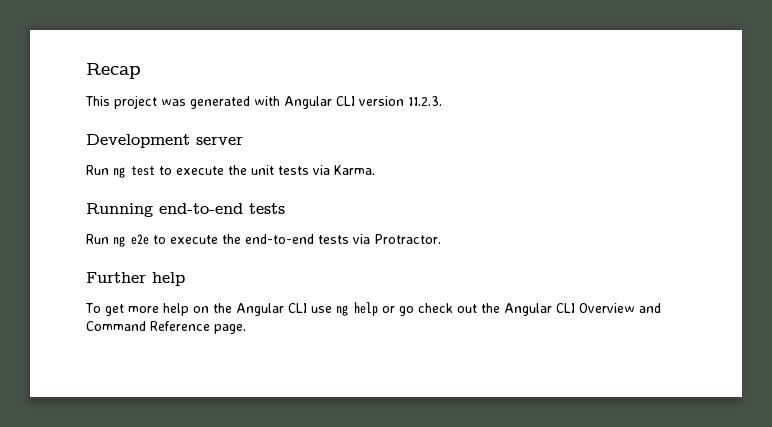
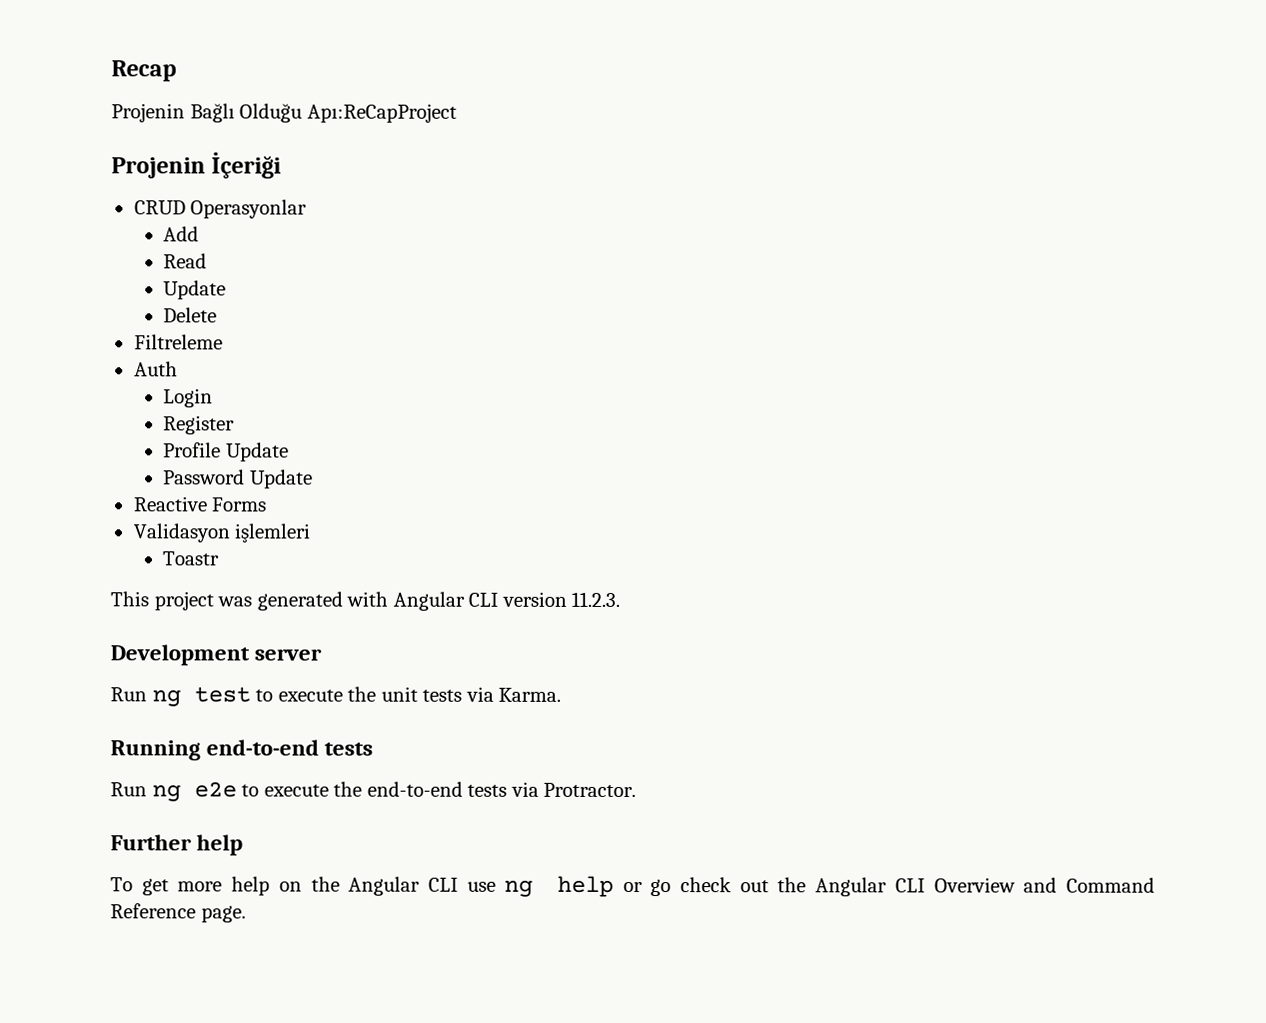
(141, 71) none -> [111,103,457,123] [111,152,283,179] [133,199,308,219] [163,226,200,242] [163,253,208,269] [163,280,227,300] [163,307,218,323] [133,334,223,350] [133,361,178,377] [163,388,214,408] [163,415,236,435] [163,442,289,462] [163,469,313,489] [132,496,268,512] [132,523,311,543] [162,551,220,566] // Projenin Bağlı Olduğu Apı:ReCapProject // Projenin İçeriği // CRUD Operasyonlar // Add // Read // Update // Delete // Filtreleme // Auth // Login // Register // Profile Update // Password Update // Reactive Forms // Validasyon işlemleri // Toastr

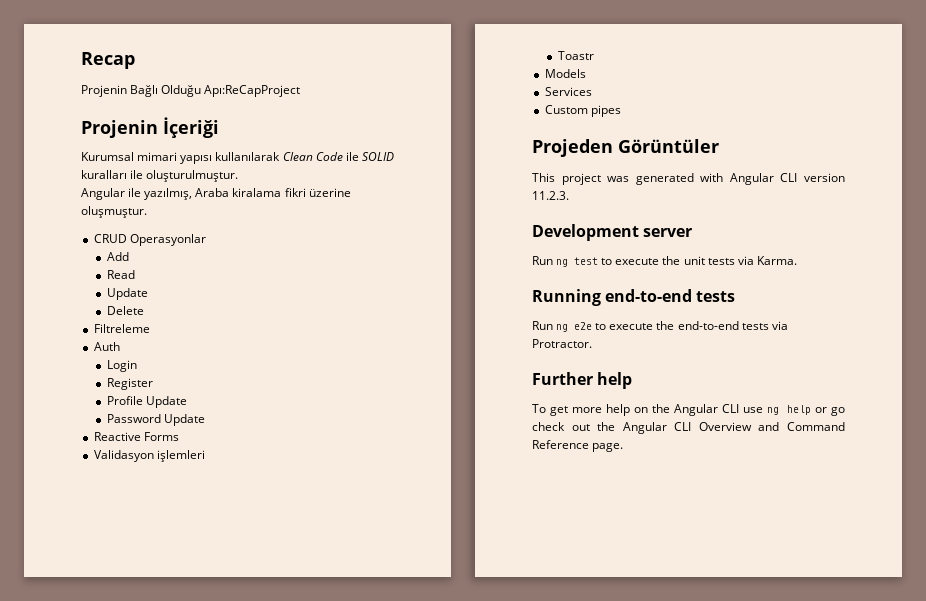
(283, 165) none -> [81,152,394,164] [81,170,239,182] [81,188,351,200] [81,206,147,218] // Kurumsal mimari yapısı kullanılarak Clean Code ile SOLID kuralları ile oluşturulmuştur. // Angular ile yazılmış, Araba kiralama fikri üzerine oluşmuştur.
(220, 558) none -> [544,69,586,78] [544,87,592,96] [544,105,621,117] [532,139,719,157] // Models // Services // Custom pipes // Projeden Görüntüler

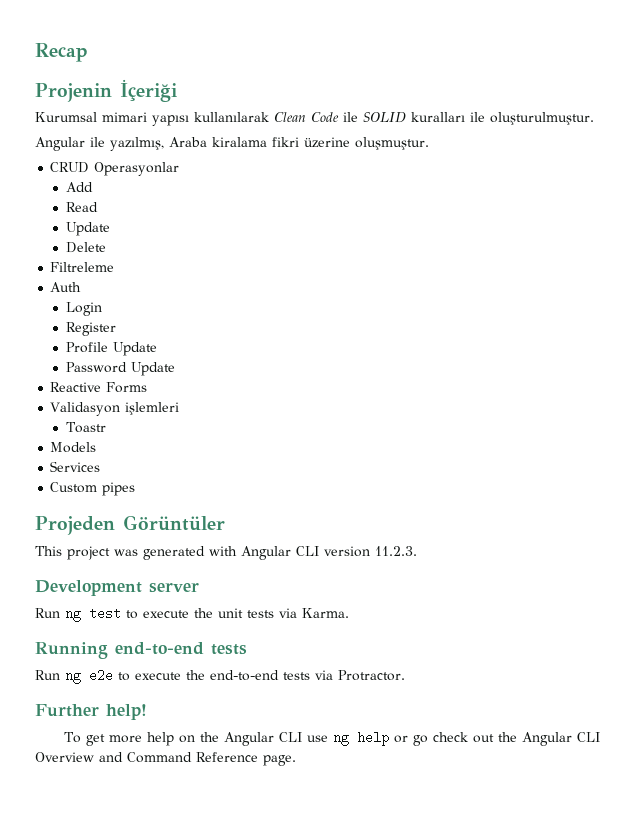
[81,85,301,97] // Projenin Bağlı Olduğu Apı:ReCapProject -> (88, 52) none
[597,372,633,389] help -> [106,704,147,720] help!

